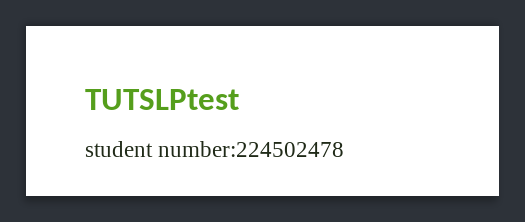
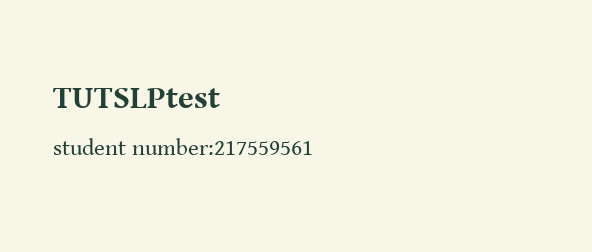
[158,141,345,157] number:224502478 -> [132,138,314,155] number:217559561

